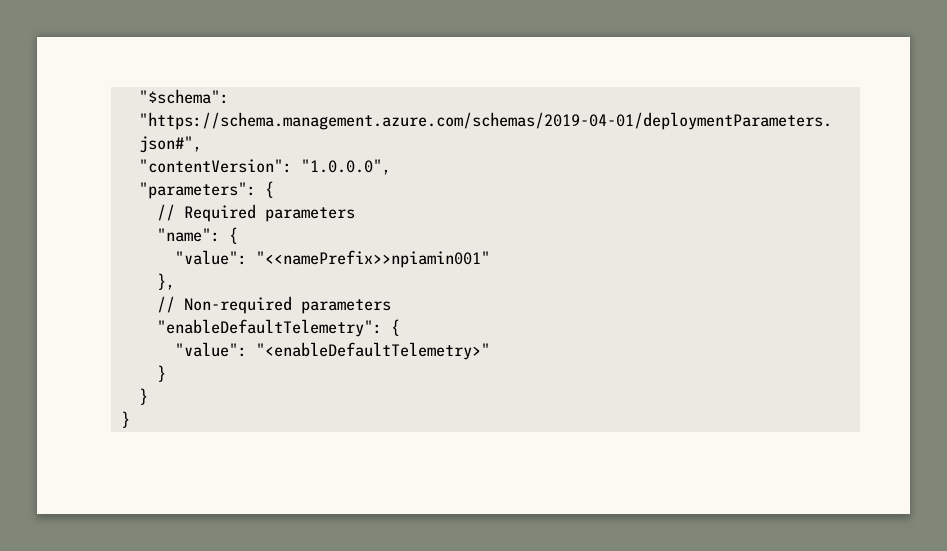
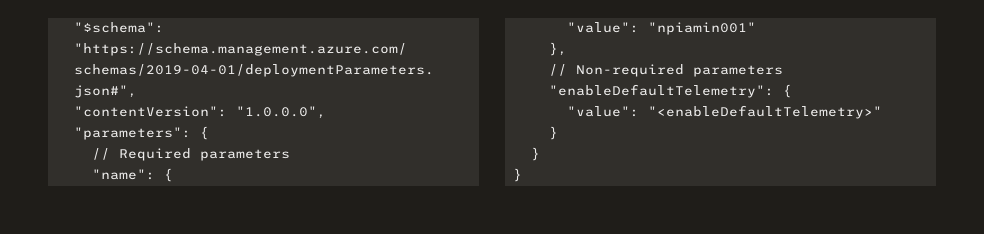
[255,250,490,268] "<<namePrefix>>npiamin001" -> [647,22,756,35] "npiamin001"

